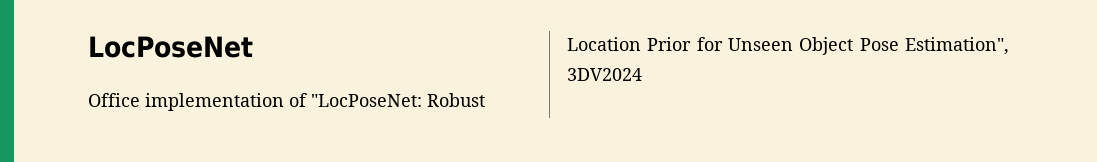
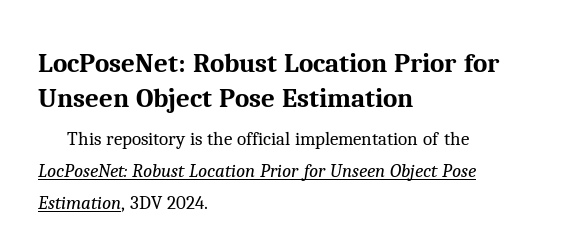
[88,36,253,58] [88,93,485,111] [567,37,1009,55] [567,68,642,81] LocPoseNet // Office implementation of "LocPoseNet: Robust Location Prior for Unseen Object Pose Estimation", 3DV2024 -> [38,53,500,72] [38,88,414,113] [66,131,469,149] [38,164,477,181] [37,196,209,212] LocPoseNet: Robust Location Prior for Unseen Object Pose Estimation // This repository is the official implementation of the LocPoseNet: Robust Location Prior for Unseen Object Pose Estimation, 3DV 2024.

